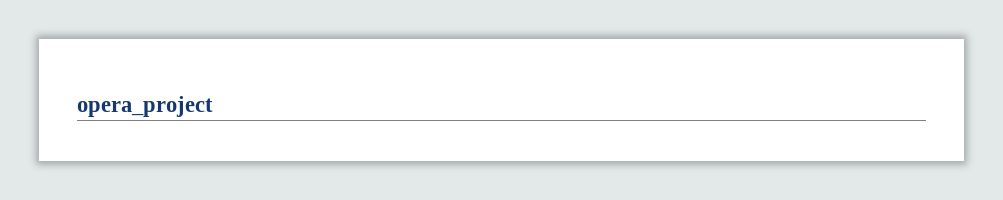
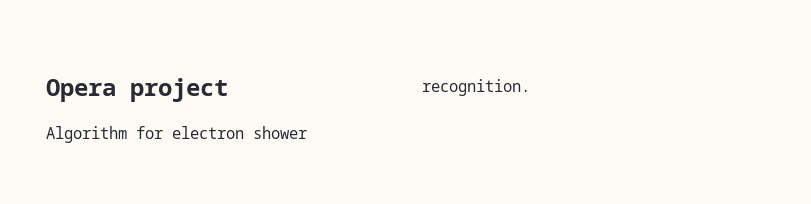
[77,96,213,117] opera_project -> [46,78,228,102] [46,126,307,143] [422,79,530,96] Opera project // Algorithm for electron shower recognition.

